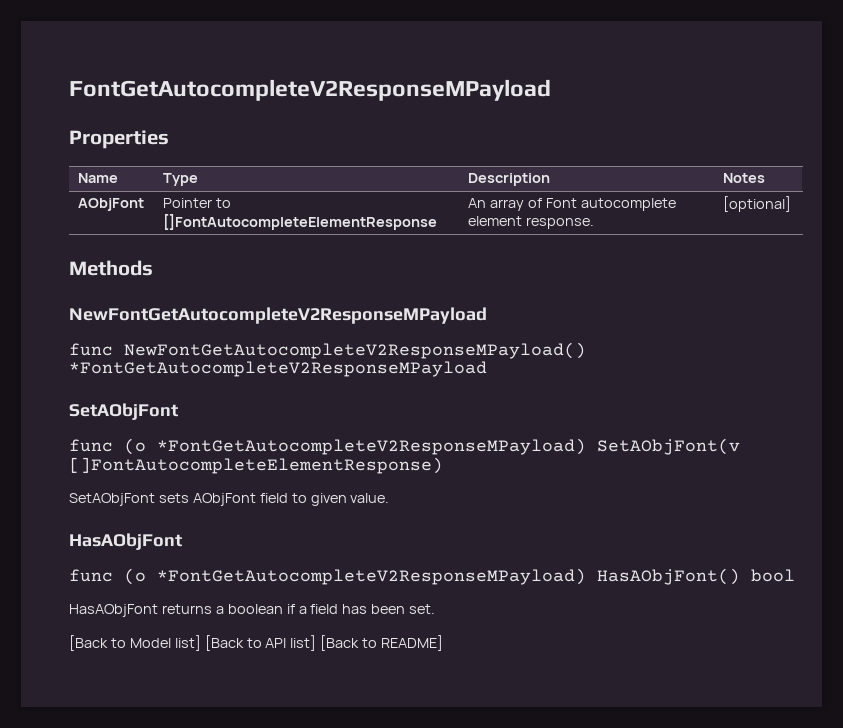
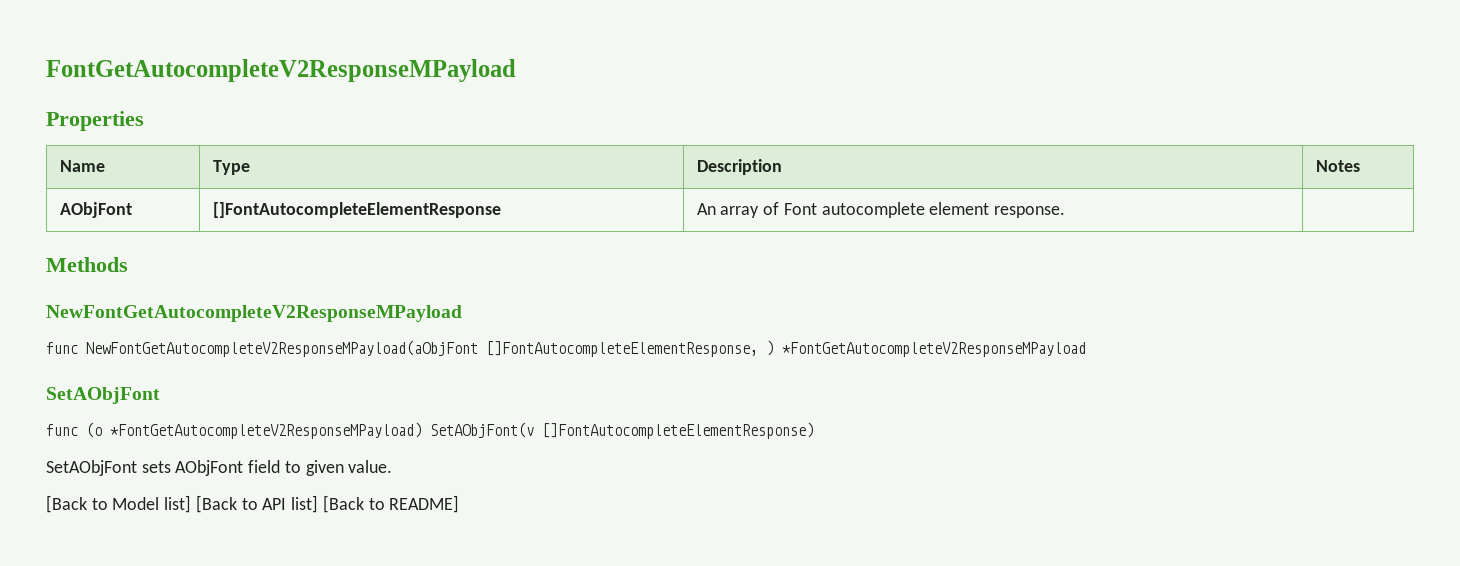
[163,198,232,208] Pointer to -> (132, 210) none
[723,196,792,212] [optional] -> (1065, 212) none
[124,342,586,359] NewFontGetAutocompleteV2ResponseMPayload() -> [86,340,774,357] NewFontGetAutocompleteV2ResponseMPayload(aObjFont []FontAutocompleteElementResponse, )
[69,533,182,550] [69,568,795,585] [69,604,436,617] // HasAObjFont // func (o *FontGetAutocompleteV2ResponseMPayload) HasAObjFont() bool // HasAObjFont returns a boolean if a field has been set. -> (393, 466) none

